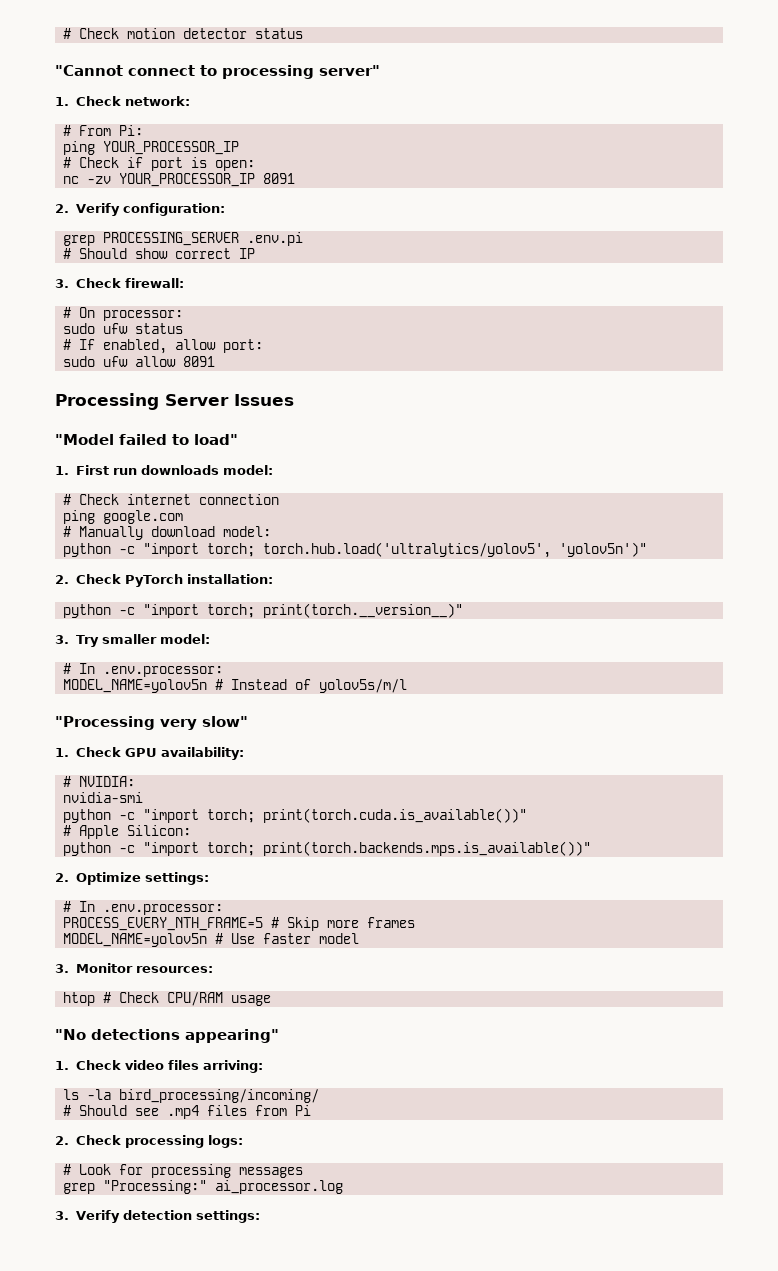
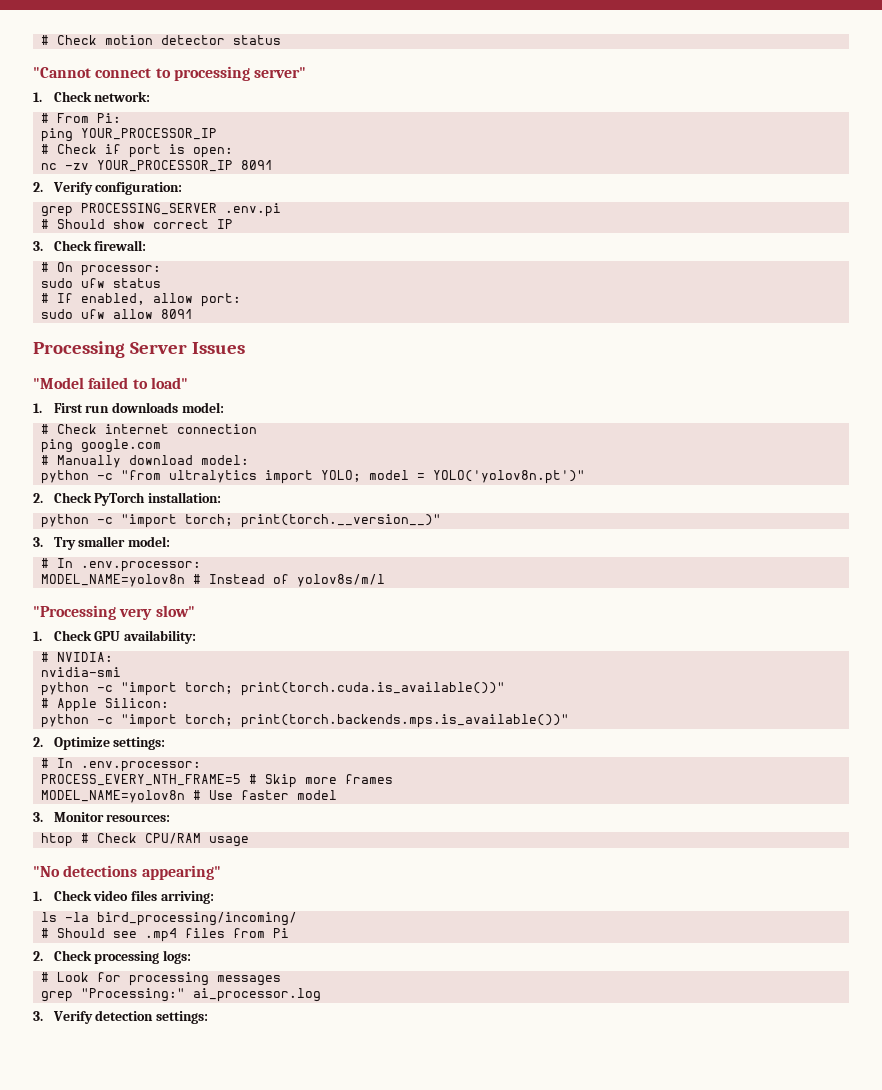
[142,542,647,558] "import torch; torch.hub.load('ultralytics/yolov5', 'yolov5n')" -> [121,470,586,484] "from ultralytics import YOLO; model = YOLO('yolov8n.pt')"
[62,679,207,693] MODEL_NAME=yolov5n -> [41,574,186,587] MODEL_NAME=yolov8n
[318,679,407,693] yolov5s/m/l -> [297,574,386,587] yolov8s/m/l
[62,933,207,947] MODEL_NAME=yolov5n -> [41,790,186,803] MODEL_NAME=yolov8n

